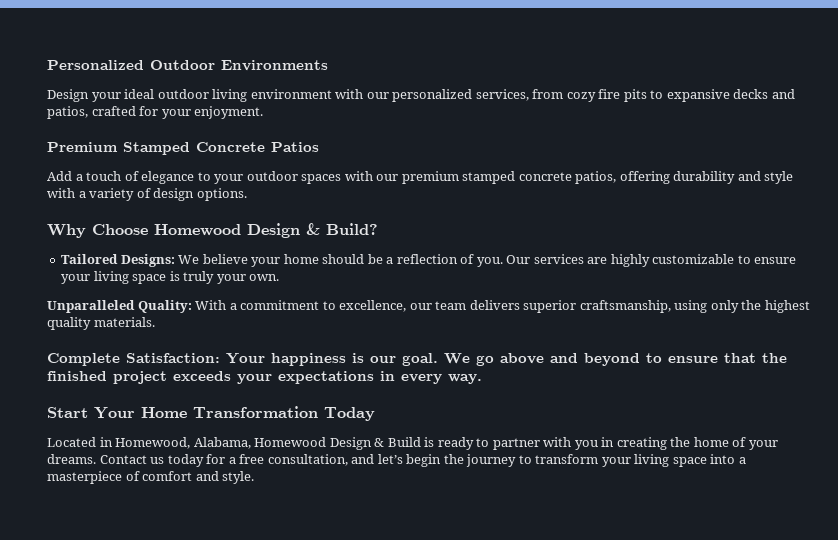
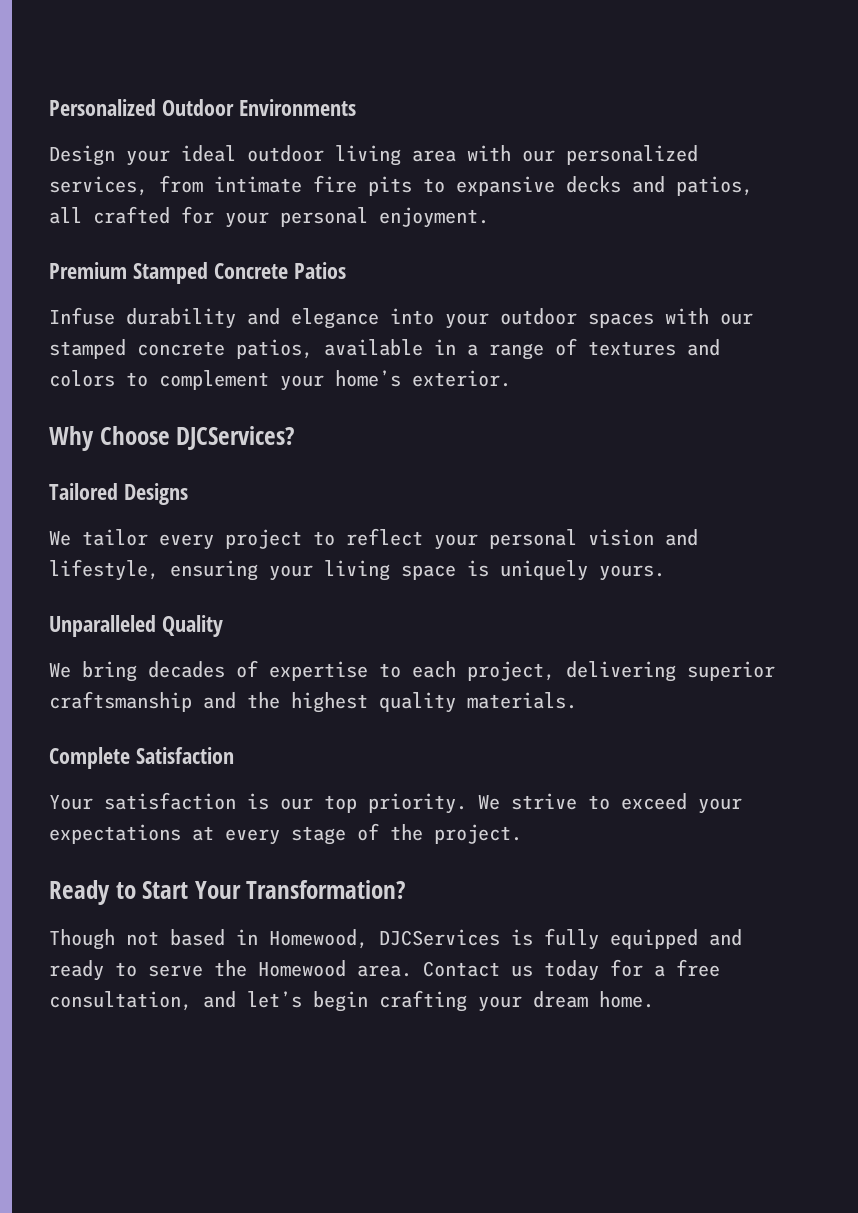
[250,89,332,99] environment -> [412,150,456,162] area
[566,92,596,102] cozy -> [214,176,302,193] intimate
(88, 112) none -> [49,207,82,224] all
(191, 114) none -> [280,207,368,227] personal
[47,171,211,184] Add a touch of elegance to -> [49,307,434,329] Infuse durability and elegance into
[401,171,459,184] premium -> (753, 319) none
[619,171,794,184] [47,188,247,201] [47,223,378,238] [61,254,797,267] [61,271,280,284] [47,300,739,313] offering durability and style with a variety of design options. // Why Choose Homewood Design & Build? // Tailored Designs: We believe your home should be a reflection of you. Our services are highly customizable to ensure your living space is truly your own. // Unparalleled Quality: With a commitment to excellence, our team delivers superior craftsmanship, using only -> [324,338,720,360] [49,370,511,391] [49,426,296,451] [49,483,188,505] [49,528,698,550] [49,559,665,581] [49,615,223,637] [49,660,775,682] [49,691,236,712] available in a range of textures and colors to complement your home’s exterior. // Why Choose DJCServices? // Tailored Designs // We tailor every project to reflect your personal vision and lifestyle, ensuring your living space is uniquely yours. // Unparalleled Quality // We bring decades of expertise to each project, delivering superior craftsmanship and
[126,353,787,366] [47,371,482,384] [47,406,375,421] [47,437,778,450] [47,454,96,464] Satisfaction: Your happiness is our goal. We go above and beyond to ensure that the finished project exceeds your expectations in every way. // Start Your Home Transformation Today // Located in Homewood, Alabama, Homewood Design & Build is ready to partner with you in creating the home of your dreams. -> [135,747,234,764] [49,792,742,814] [49,823,522,845] [49,880,407,905] [49,928,742,950] [49,960,412,981] Satisfaction // Your satisfaction is our top priority. We strive to exceed your expectations at every stage of the project. // Ready to Start Your Transformation? // Though not based in Homewood, DJCServices is fully equipped and ready to serve the Homewood area.
[443,454,746,467] [47,471,255,484] the journey to transform your living space into a masterpiece of comfort and style. -> [379,990,654,1012] crafting your dream home.

